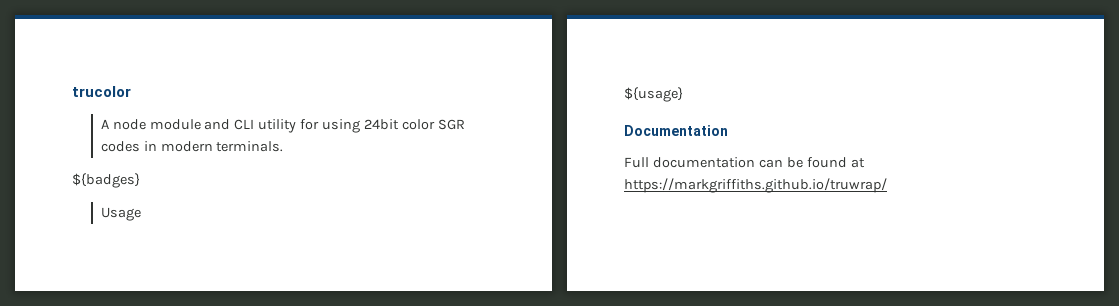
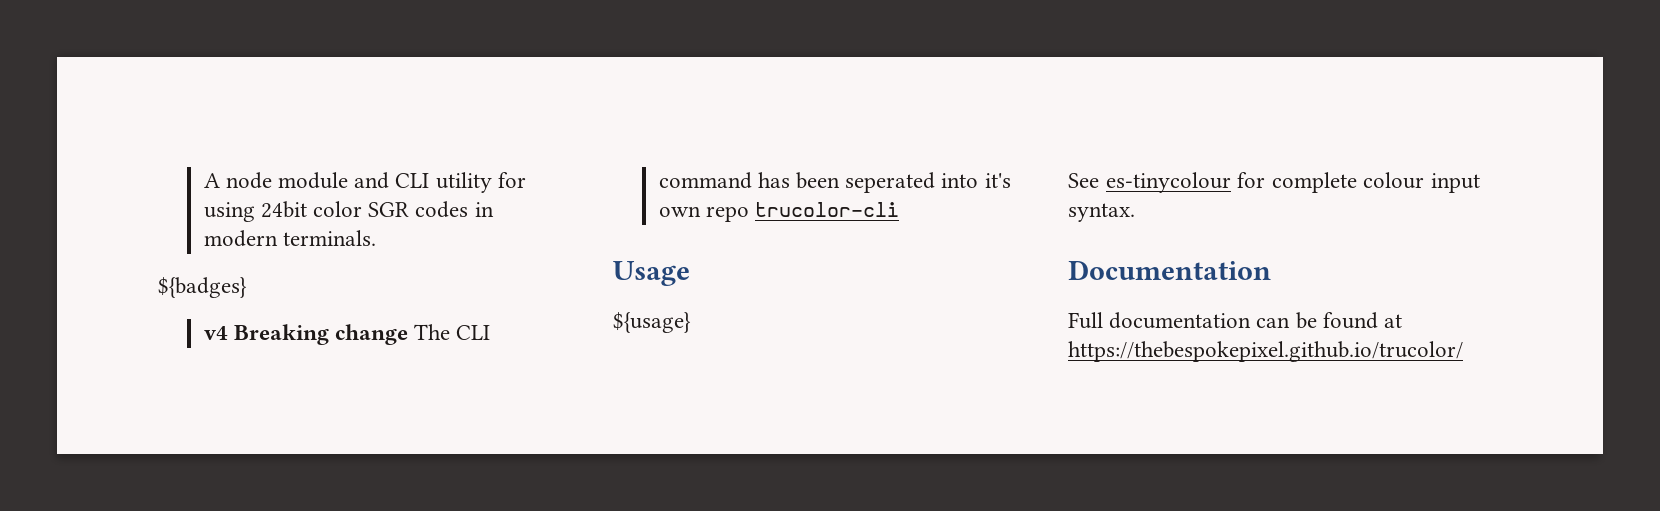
[72,86,131,97] trucolor // -> (203, 180) none
[100,207,141,221] [624,87,683,102] Usage // ${usage} -> [203,324,491,345] [658,172,1011,193] [658,202,899,222] [613,261,690,286] [613,312,691,333] [1068,172,1480,193] [1068,203,1135,222] v4 Breaking change The CLI command has been seperated into it's own repo trucolor-cli // Usage // ${usage} // See es-tinycolour for complete colour input syntax.
[624,178,887,193] https://markgriffiths.github.io/truwrap/ -> [1068,341,1463,362] https://thebespokepixel.github.io/trucolor/

